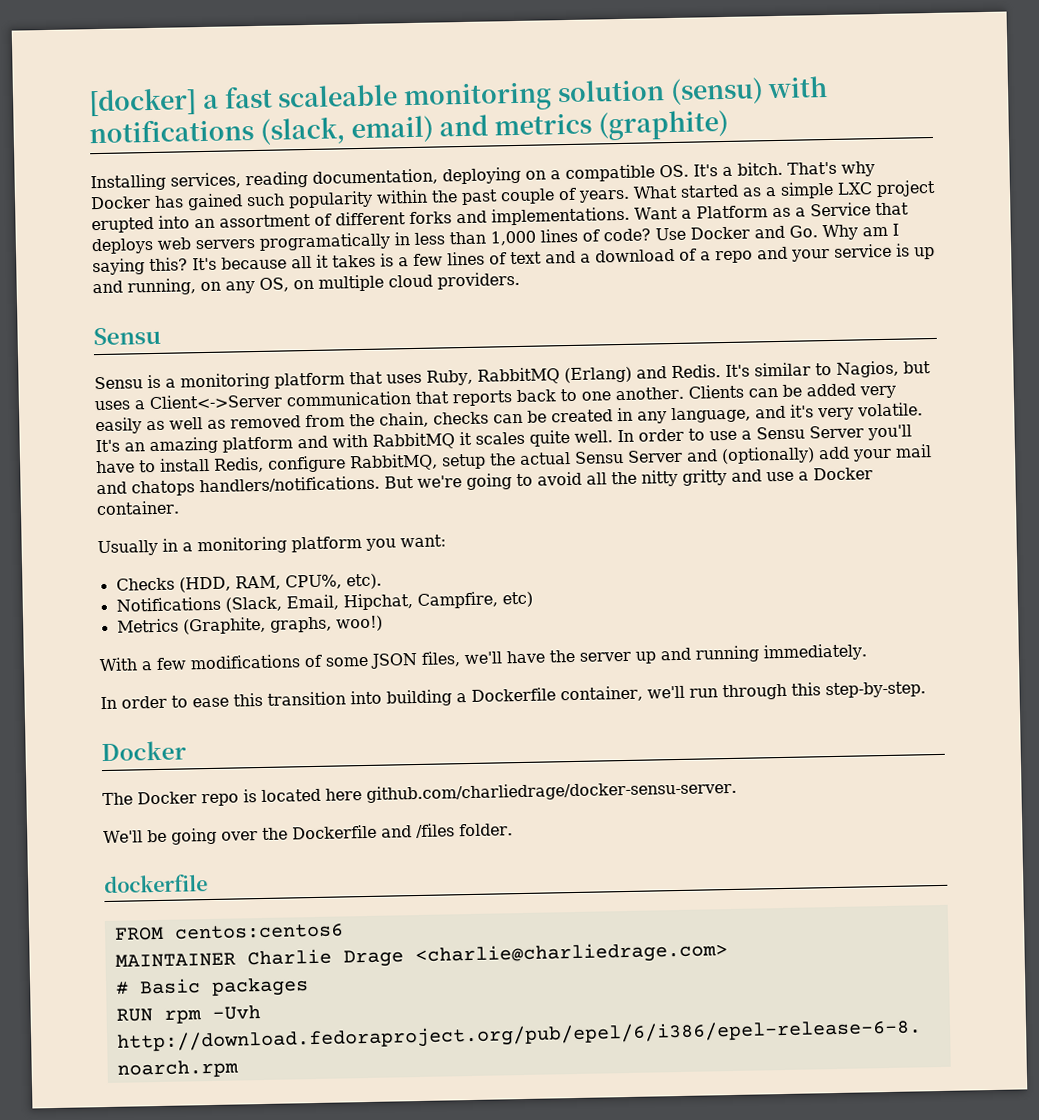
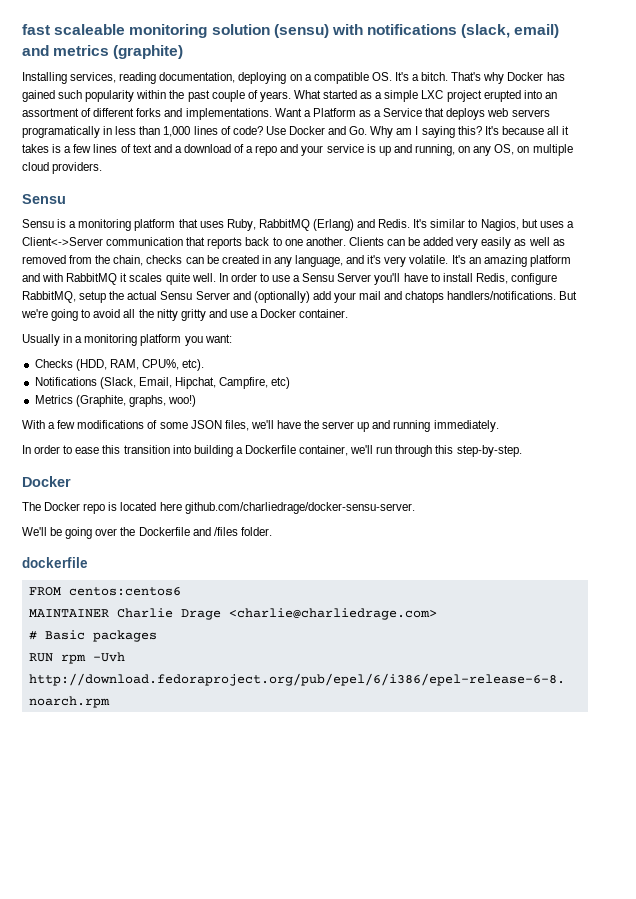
[88,88,219,117] [docker] a -> (22, 29) none

